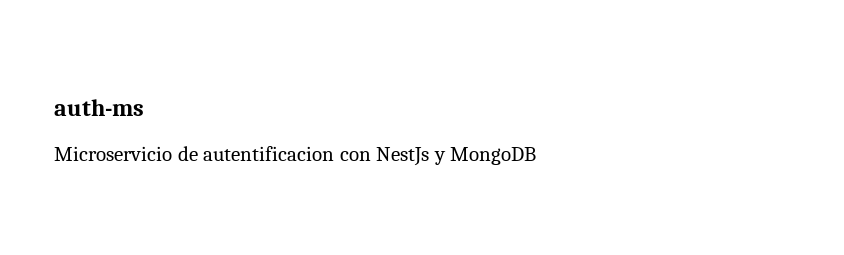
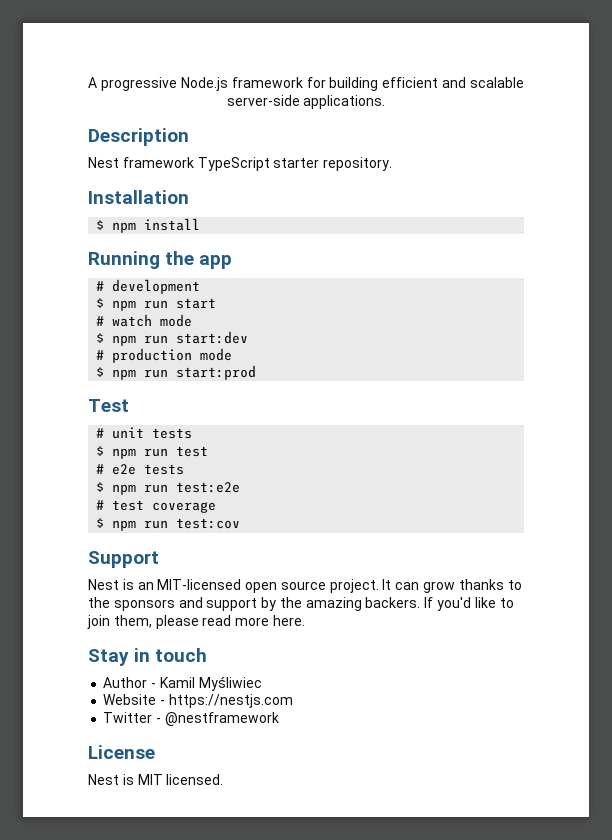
[54,99,144,116] [54,146,537,166] auth-ms // Microservicio de autentificacion con NestJs y MongoDB -> [88,77,524,91] [226,95,386,109] [88,128,189,146] [88,157,393,171] [88,190,189,204] [96,218,201,233] [88,251,233,269] [96,279,201,294] [96,298,217,311] [96,314,193,327] [96,331,249,346] [96,348,233,363] [96,365,257,380] [88,399,129,412] [96,427,193,439] [96,446,209,459] [96,464,185,475] [96,482,241,495] [96,500,217,513] [96,518,241,531] [88,551,159,568] [88,579,522,593] [88,597,514,611] [87,615,305,629] [88,648,208,666] [103,676,262,691] [103,694,293,708] [103,712,279,726] [88,745,155,759] [88,774,224,785] A progressive Node.js framework for building efficient and scalable server-side applications. // Description // Nest framework TypeScript starter repository. // Installation // $ npm install // Running the app // # development // $ npm run start // # watch mode // $ npm run start:dev // # production mode // $ npm run start:prod // Test // # unit tests // $ npm run test // # e2e tests // $ npm run test:e2e // # test coverage // $ npm run test:cov // Support // Nest is an MIT-licensed open source project. It can grow thanks to the sponsors and support by the amazing backers. If you'd like to join them, please read more here. // Stay in touch // Author - Kamil Myśliwiec // Website - https://nestjs.com // Twitter - @nestframework // License // Nest is MIT licensed.

